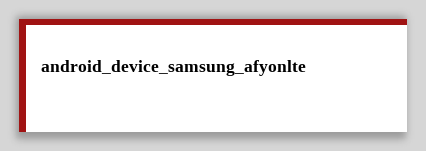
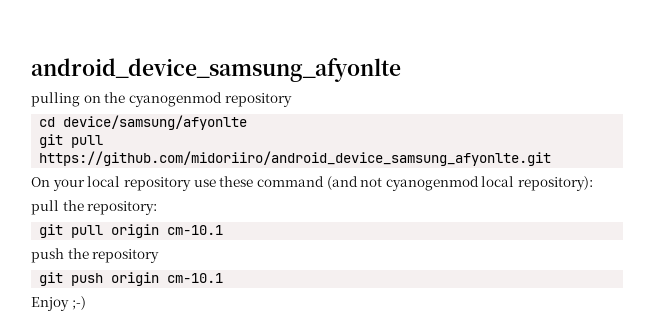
(306, 68) none -> [31,92,292,107] [39,115,248,130] [39,134,104,148] [39,151,552,166] [31,176,594,191] [31,200,158,215] [39,224,224,238] [31,248,160,263] [39,272,224,286] [31,296,86,311] // pulling on the cyanogenmod repository // cd device/samsung/afyonlte // git pull https://github.com/midoriiro/android_device_samsung_afyonlte.git // On your local repository use these command (and not cyanogenmod local repository): // pull the repository: // git pull origin cm-10.1 // push the repository // git push origin cm-10.1 // Enjoy ;-)

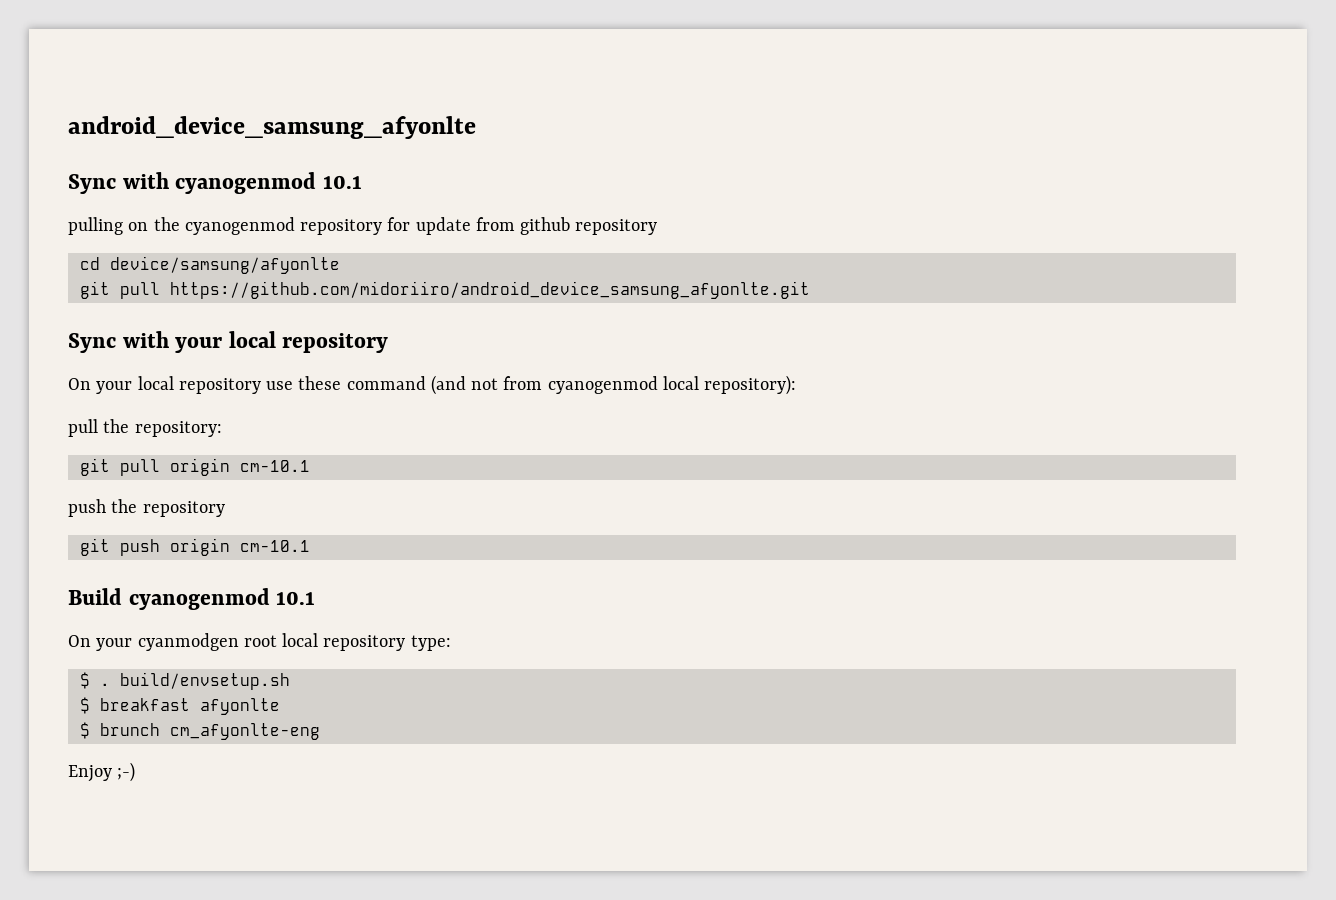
(401, 70) none -> [68,172,362,194] // Sync with cyanogenmod 10.1
(292, 100) none -> [387,217,658,235] for update from github repository
(552, 158) none -> [68,331,389,353] // Sync with your local repository
(383, 182) none -> [503,376,543,390] from
(224, 278) none -> [68,588,316,610] [68,633,451,651] [79,672,290,690] [79,697,280,715] [79,722,320,740] // Build cyanogenmod 10.1 // On your cyanmodgen root local repository type: // $ . build/envsetup.sh // $ breakfast afyonlte // $ brunch cm_afyonlte-eng

